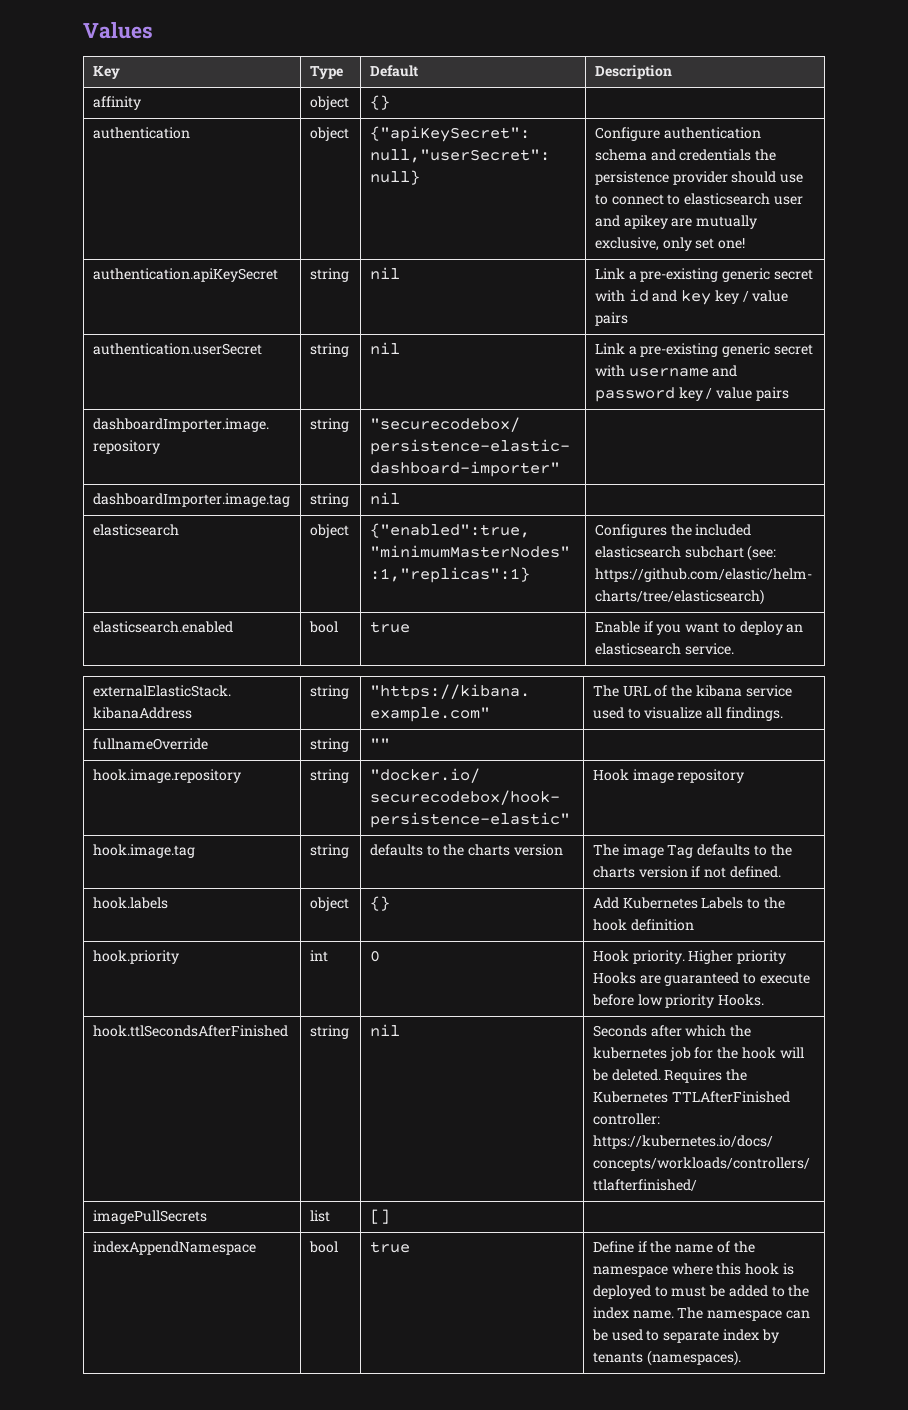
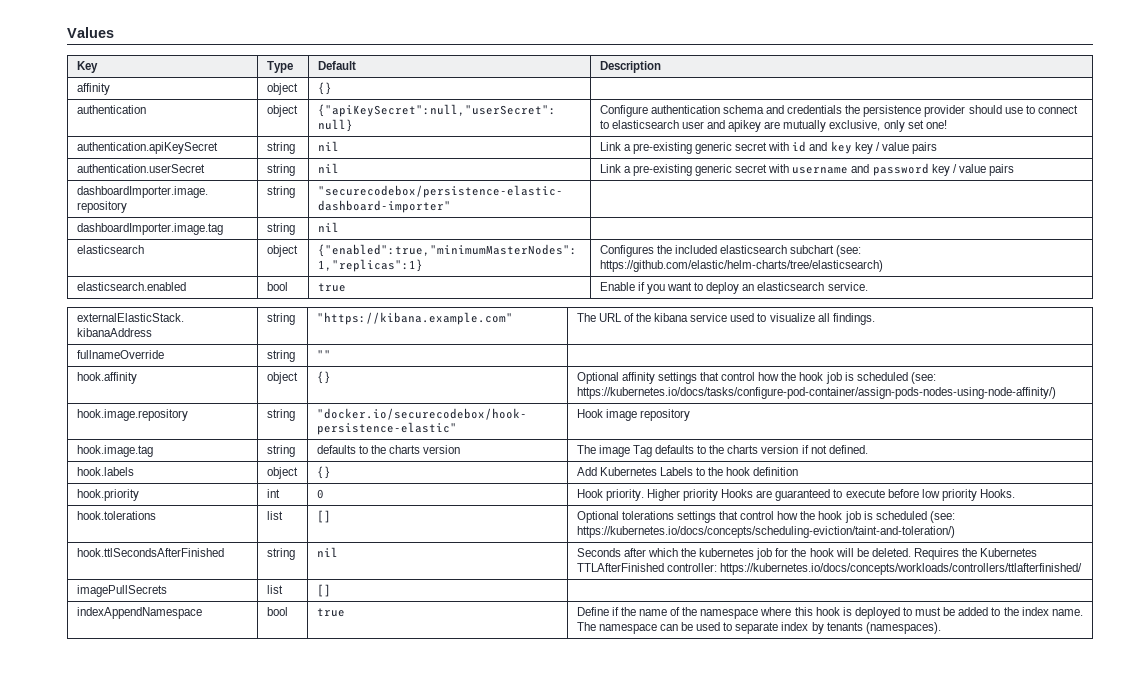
(390, 743) none -> [76,372,137,384] [266,372,298,384] [316,371,331,384] [576,372,936,384] [576,387,1056,399] // hook.affinity | object | {} | Optional affinity settings that control how the hook job is scheduled (see: https://kubernetes.io/docs/tasks/configure-pod-container/assign-pods-nodes-using-node-affinity/)
(765, 1000) none -> [76,511,156,520] [266,511,283,520] [316,510,331,523] [576,511,955,523] [576,526,955,538] // hook.tolerations | list | [] | Optional tolerations settings that control how the hook job is scheduled (see: https://kubernetes.io/docs/concepts/scheduling-eviction/taint-and-toleration/)

